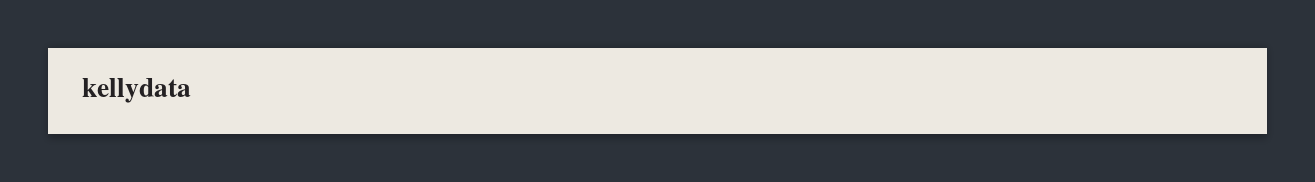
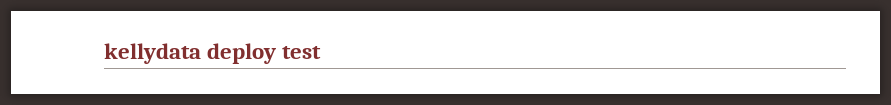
(191, 90) none -> [207,43,322,64] deploy test

